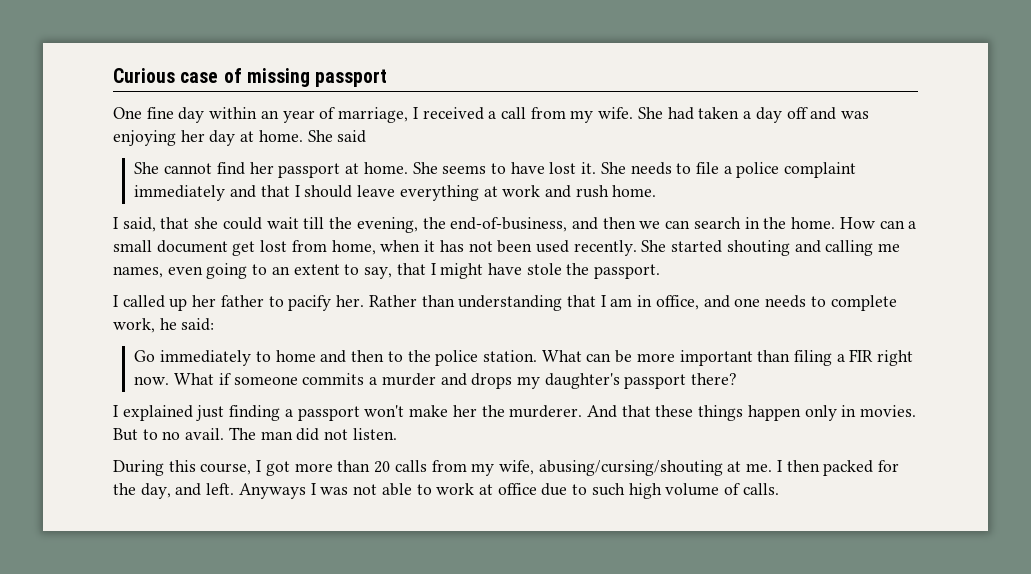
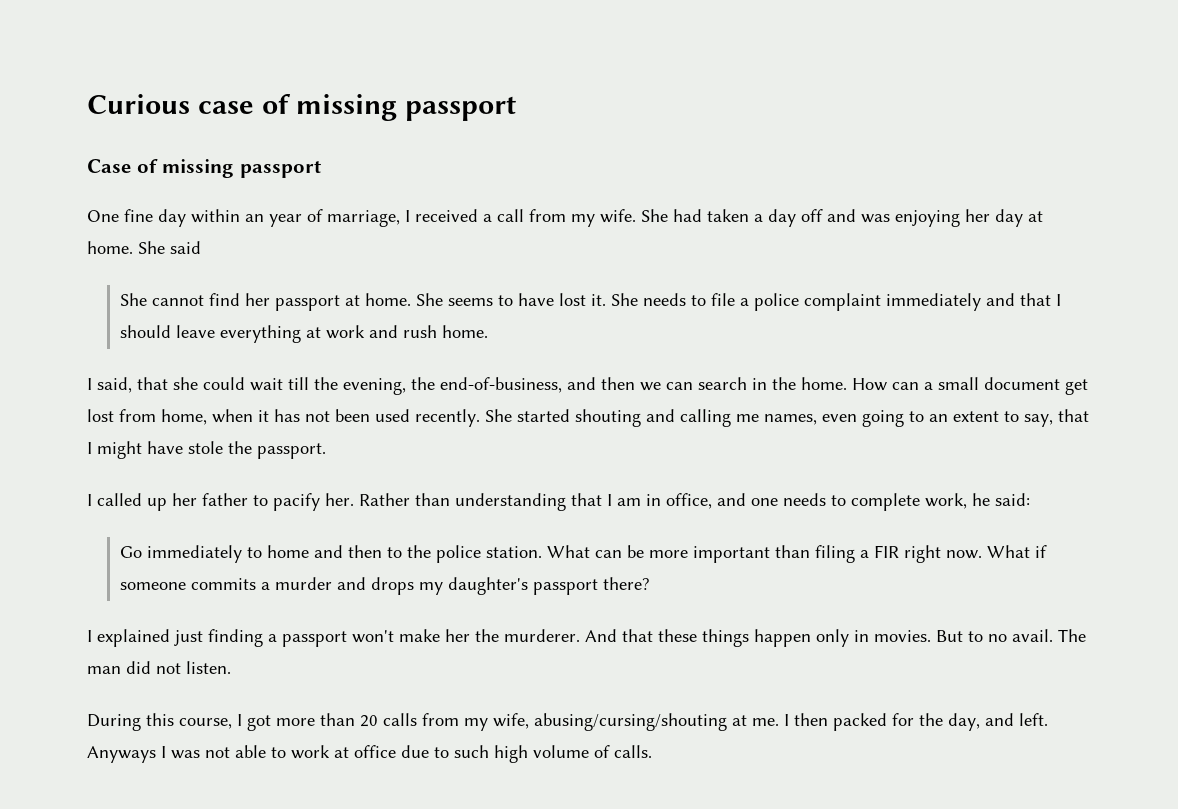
(388, 78) none -> [87,159,321,178] // Case of missing passport

